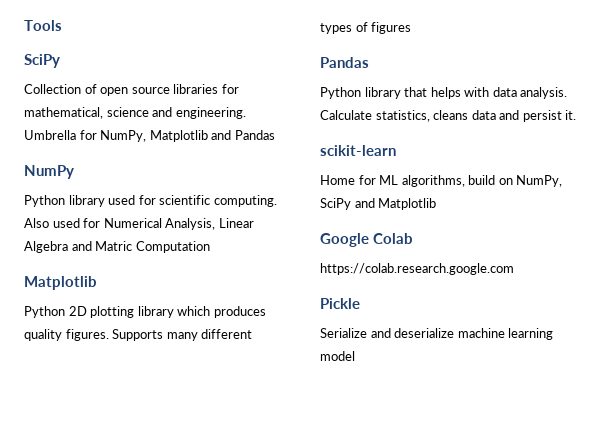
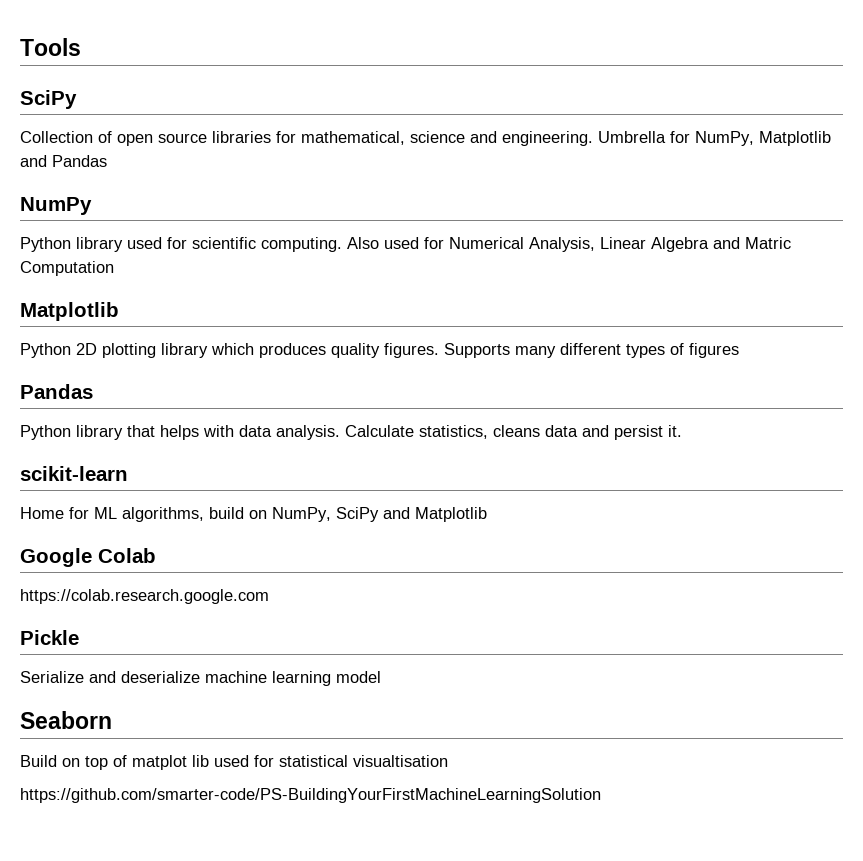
(355, 356) none -> [20,711,112,729] [20,755,448,770] [20,788,601,803] // Seaborn // Build on top of matplot lib used for statistical visualtisation // https://github.com/smarter-code/PS-BuildingYourFirstMachineLearningSolution

